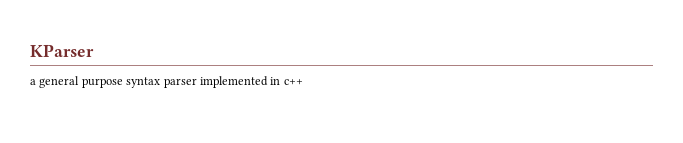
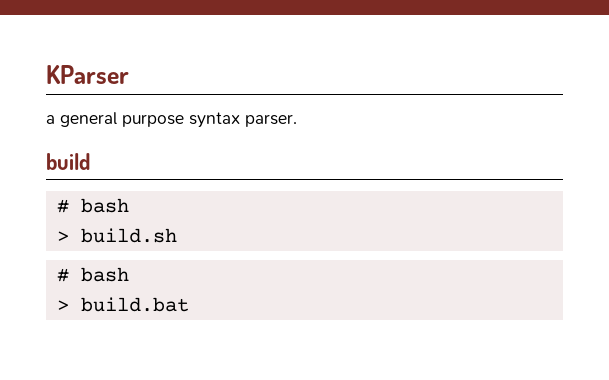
[163,76,303,88] parser implemented in c++ -> [245,114,297,127] [46,153,90,170] [56,198,129,213] [56,228,177,243] [56,267,129,282] [56,297,189,312] parser. // build // # bash // > build.sh // # bash // > build.bat

